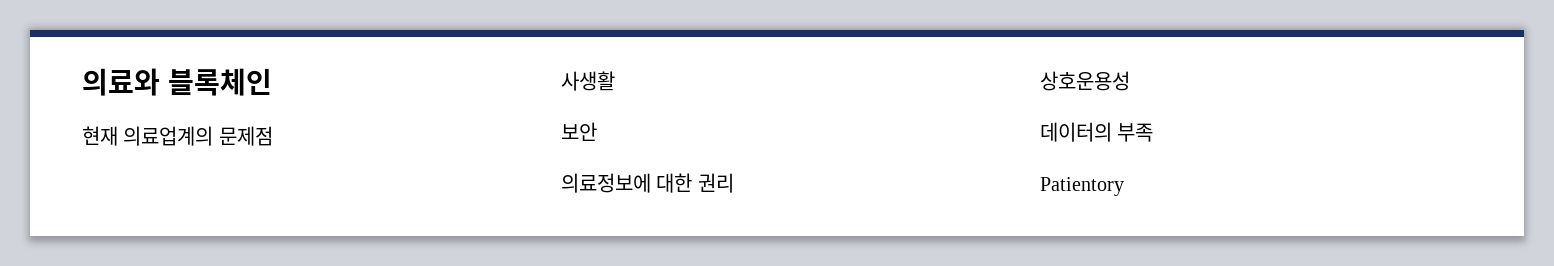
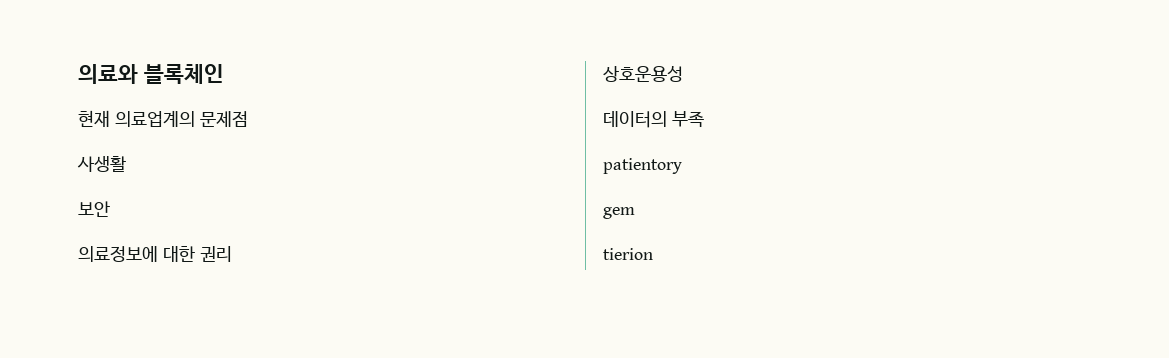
[1040,177,1124,196] Patientory -> [603,158,682,174] [603,207,635,219] [603,248,653,260] patientory // gem // tierion

